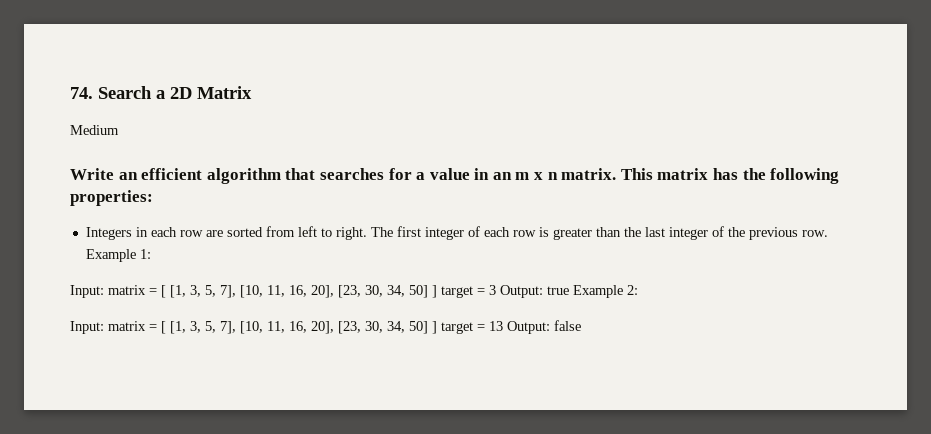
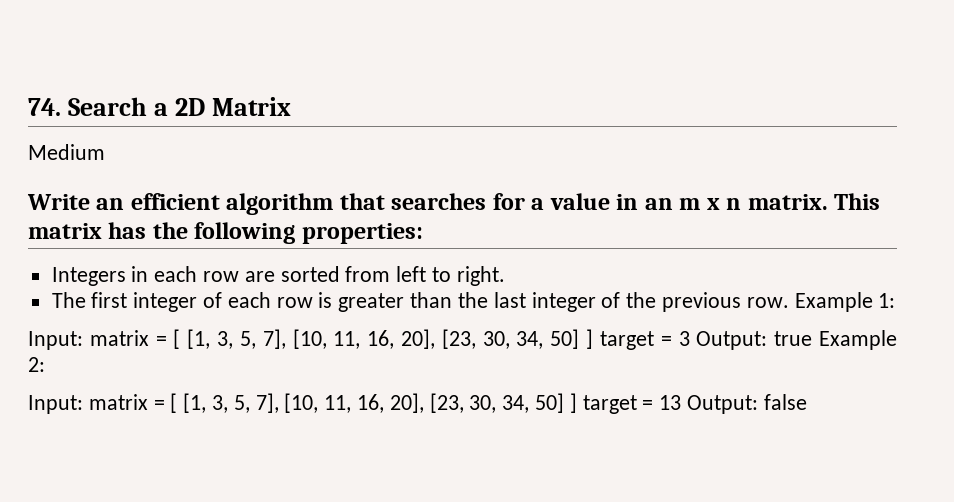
(367, 233) none -> (505, 276) //

